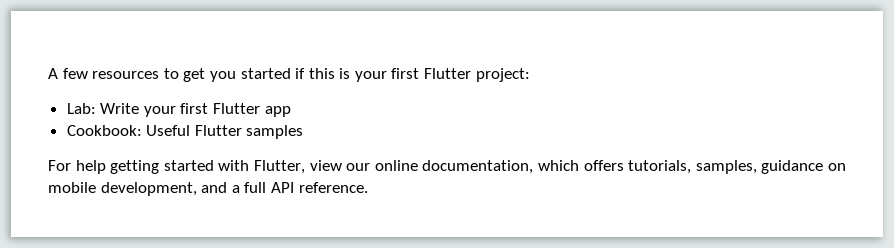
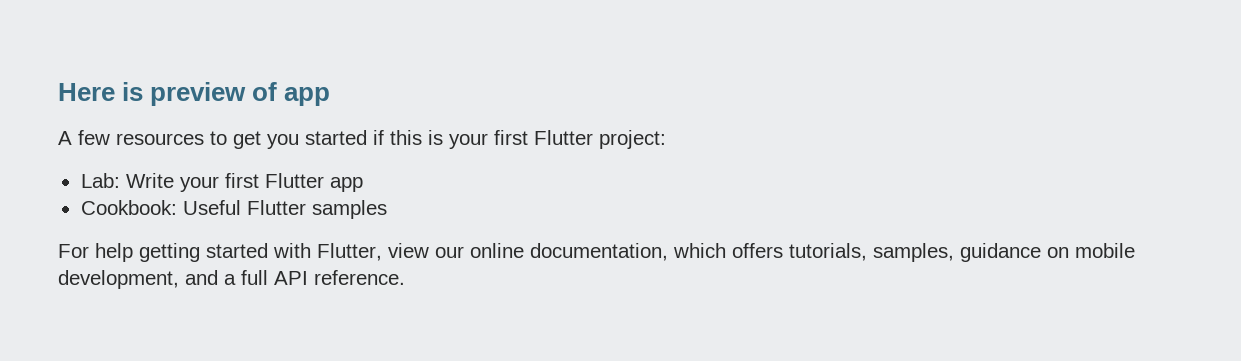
(48, 73) none -> [58,82,331,106] Here is preview of app //

